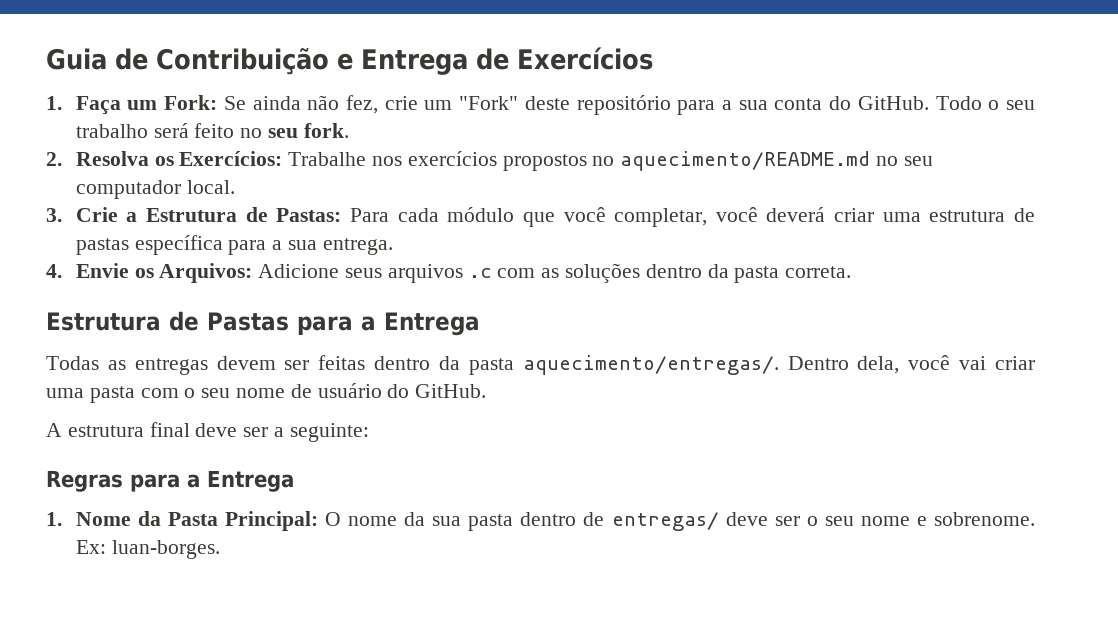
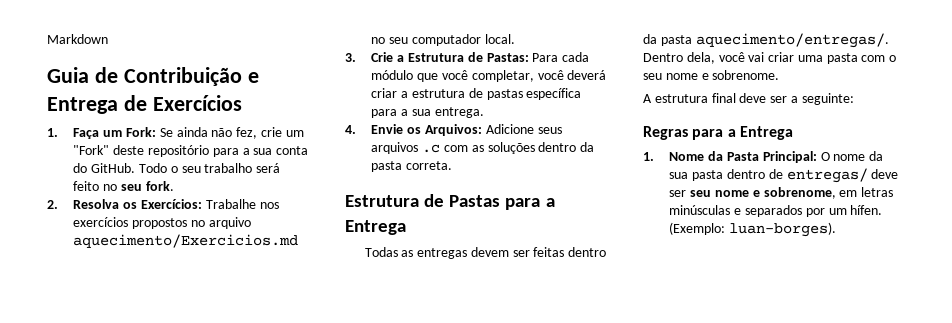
(46, 59) none -> [47,34,108,44] Markdown //
[620,151,871,171] aquecimento/README.md -> [208,217,251,229] [73,234,299,248] arquivo aquecimento/Exercicios.md
[882,212,921,222] uma -> [401,91,409,98] a
[290,383,487,398] de usuário do GitHub. -> [701,70,780,80] e sobrenome.
[806,512,1035,526] [75,540,220,559] o seu nome e sobrenome. Ex: luan-borges. -> [690,187,894,199] [669,205,883,217] [669,222,837,237] seu nome e sobrenome, em letras minúsculas e separados por um hífen. (Exemplo: luan-borges).

